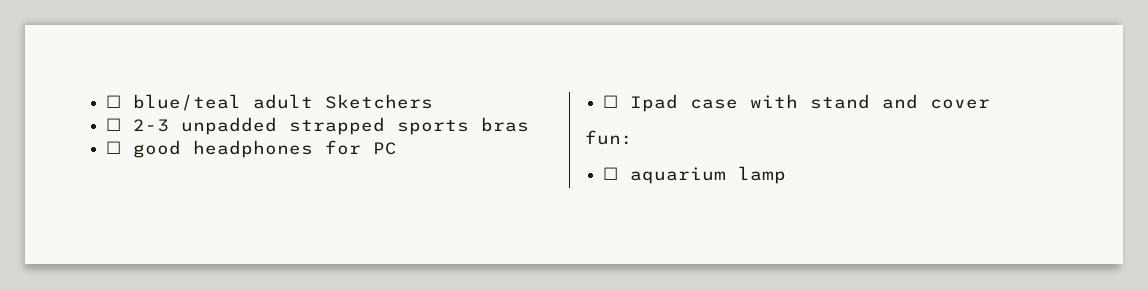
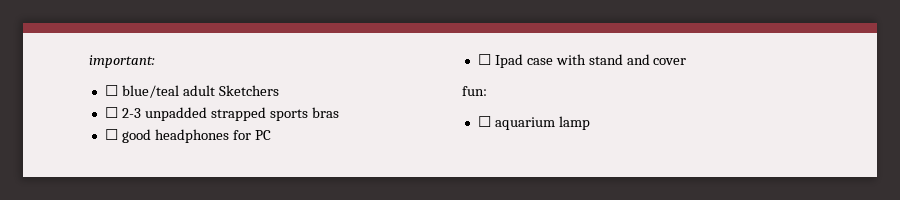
(106, 101) none -> [89,55,155,68] important: //

